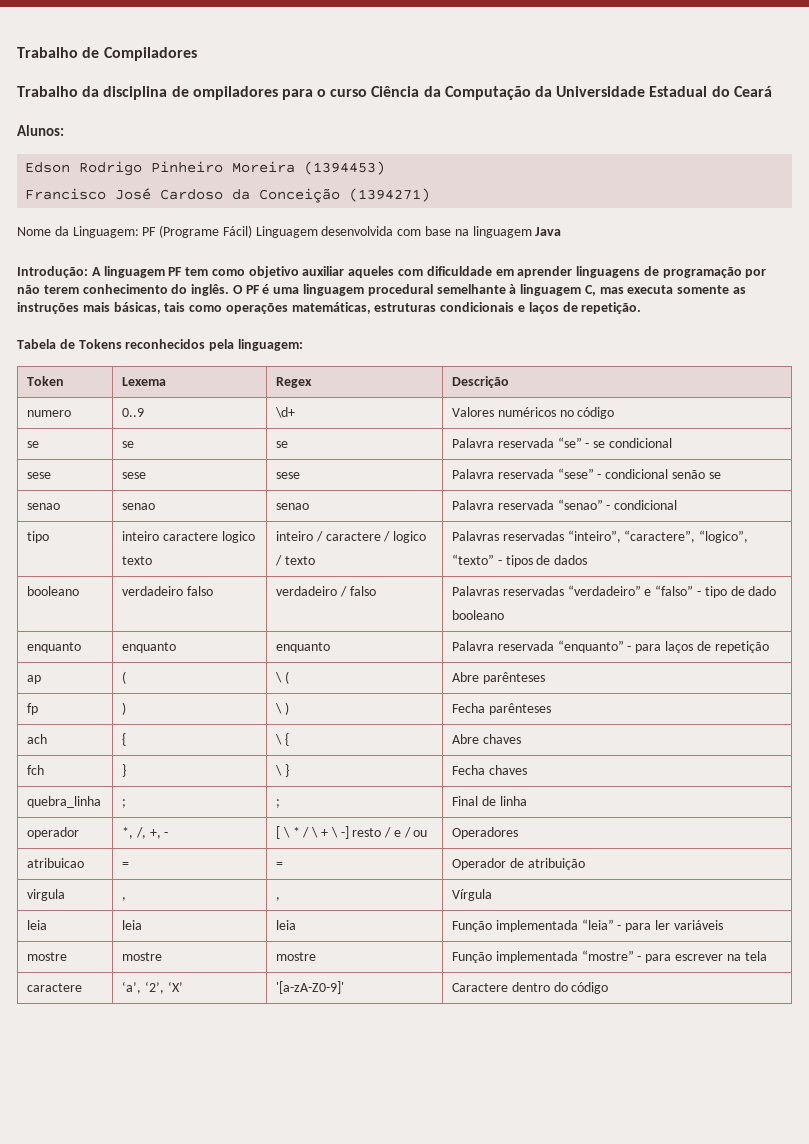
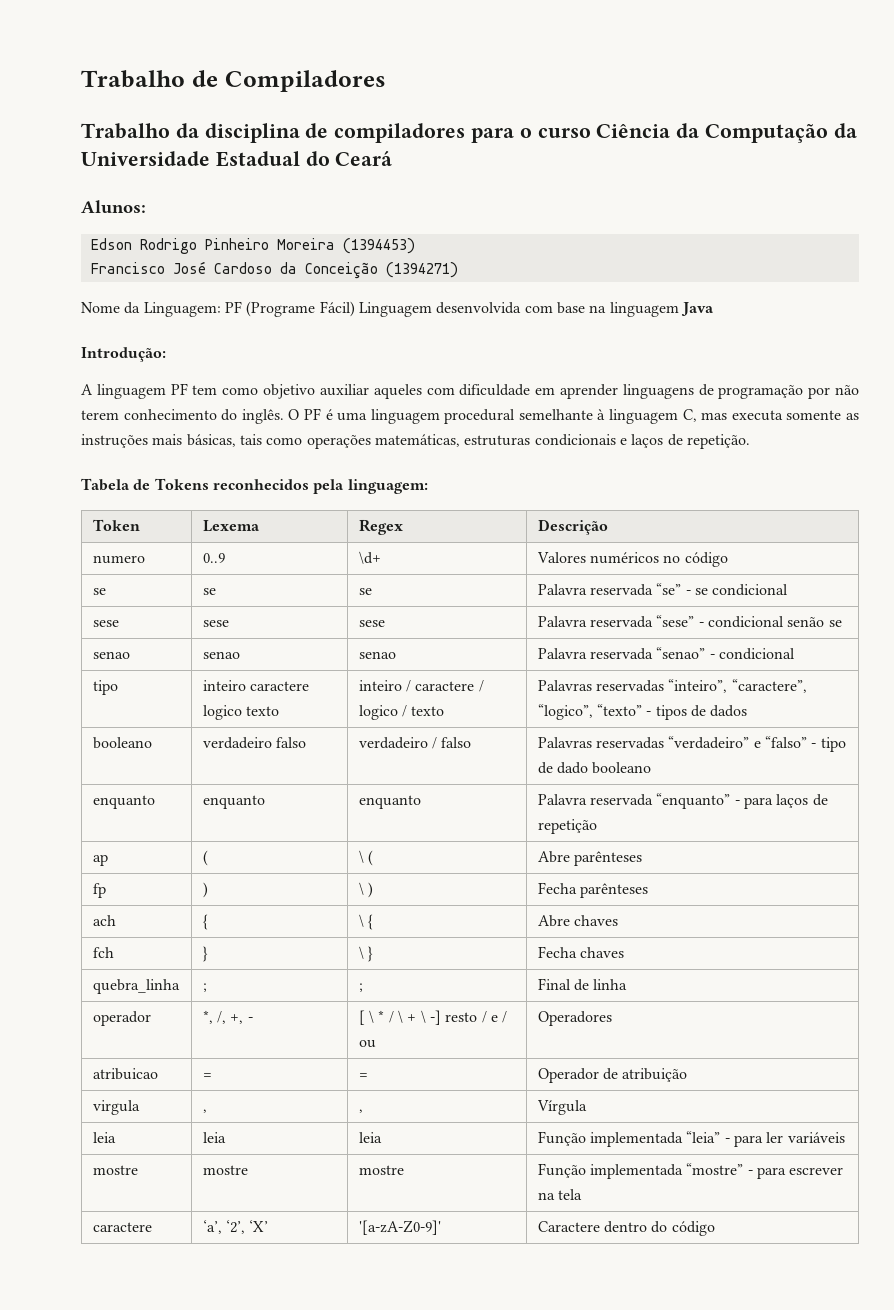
[192,86,278,100] ompiladores -> [334,123,466,143] compiladores
(88, 272) none -> (166, 354) //

